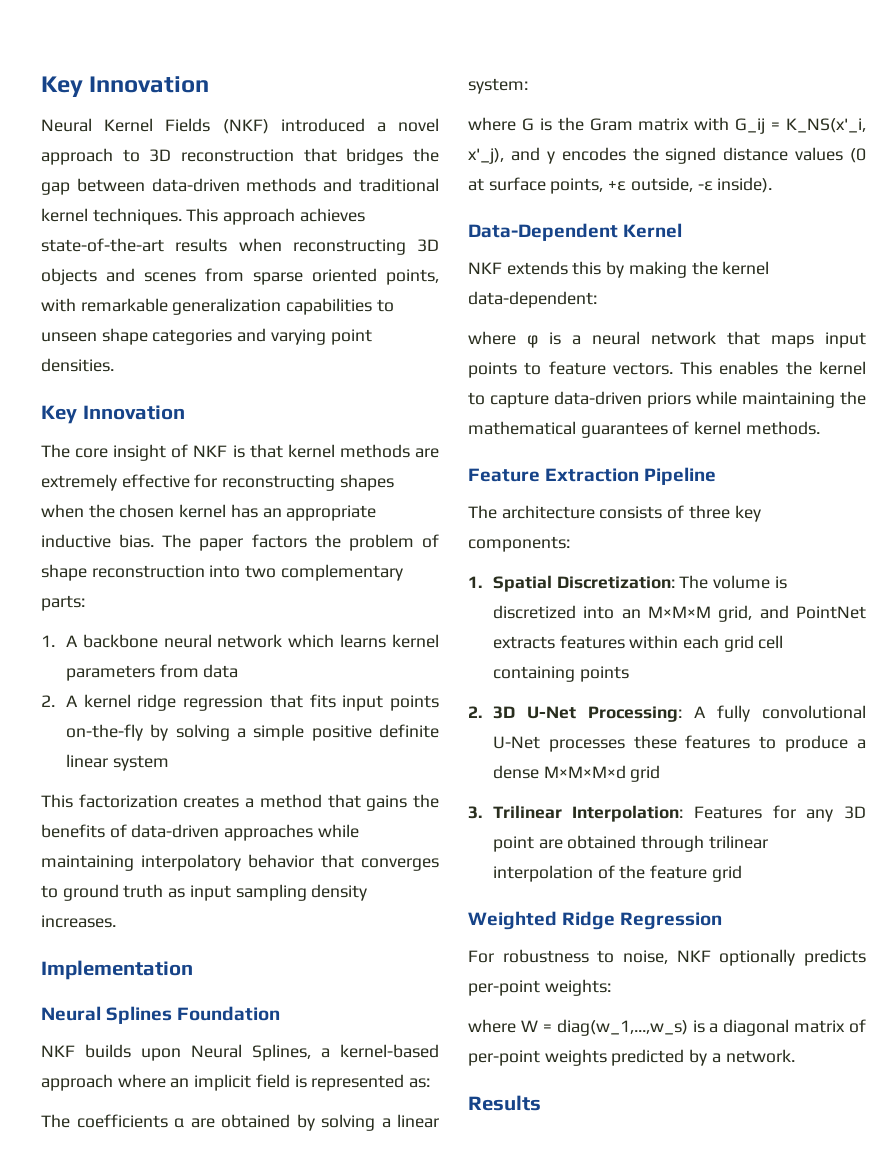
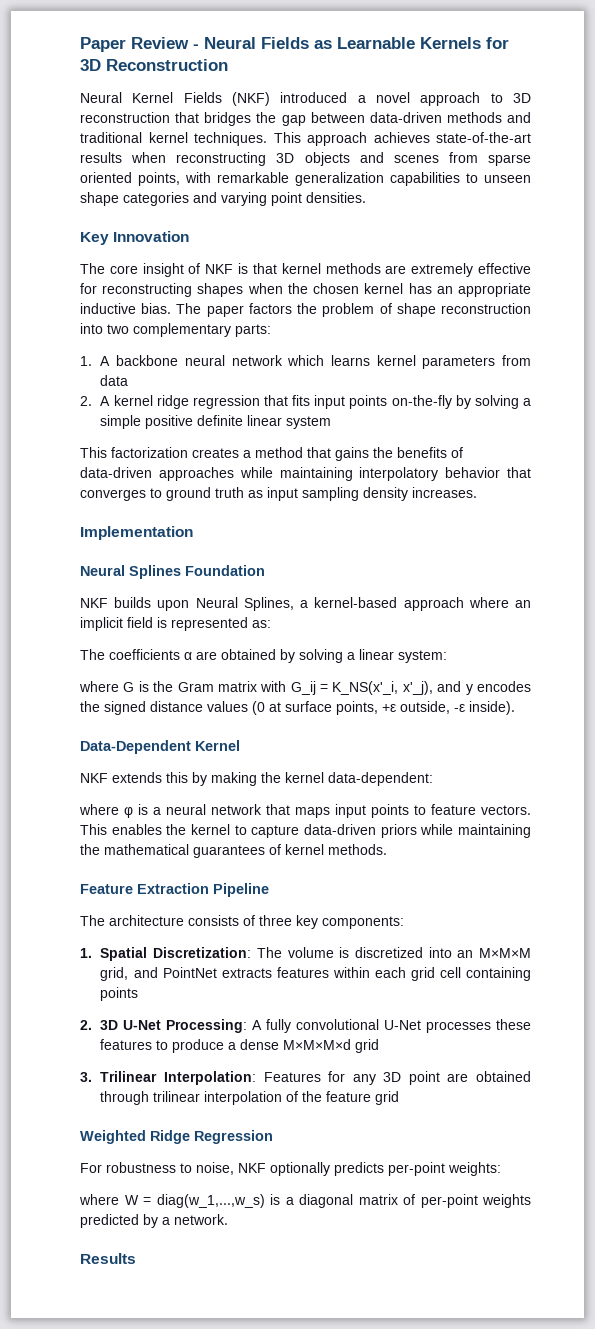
[41,76,210,97] Key Innovation -> [80,37,509,52] [80,59,228,71] Paper Review - Neural Fields as Learnable Kernels for 3D Reconstruction

